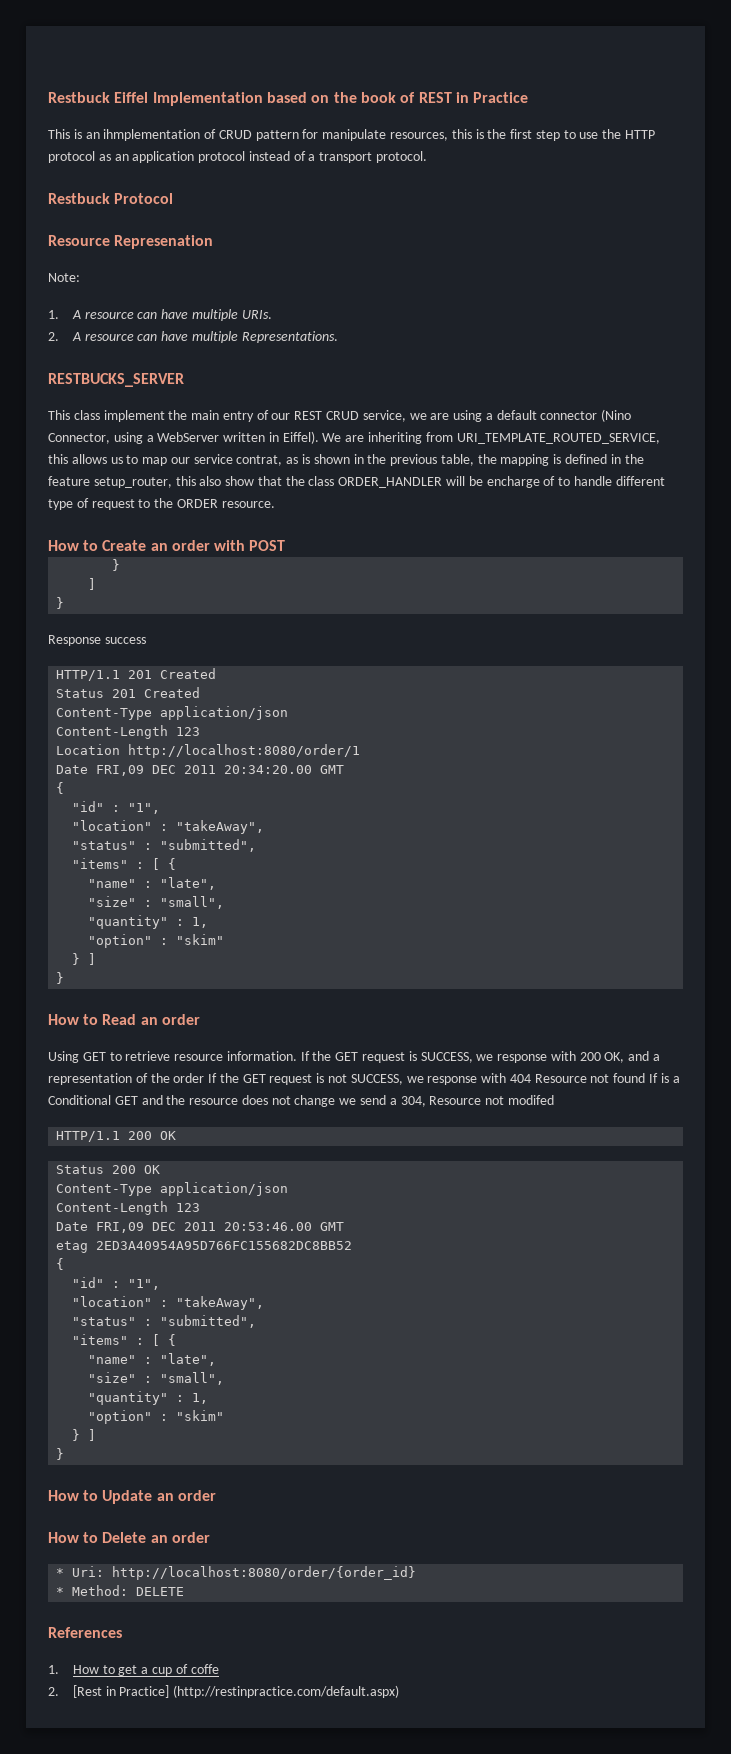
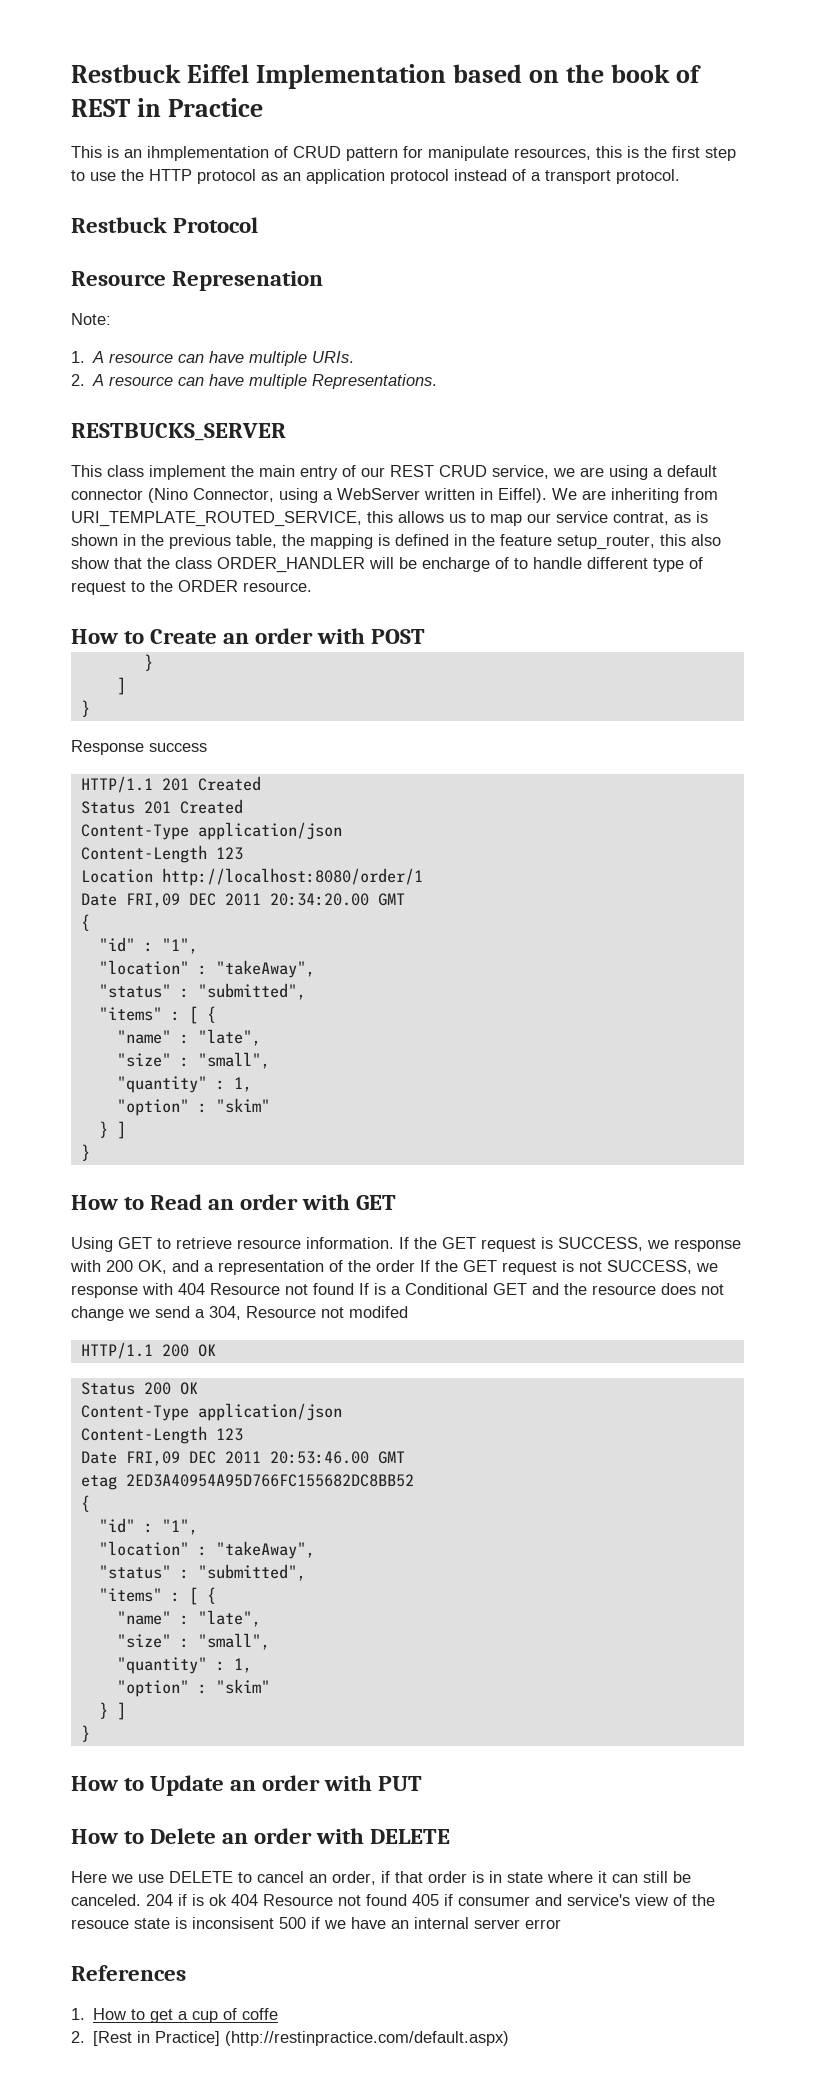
(200, 1019) none -> [302,1194,397,1210] with GET
(216, 1495) none -> [324,1775,423,1791] with PUT
[56,1566,417,1580] [56,1585,185,1596] // * Uri: http://localhost:8080/order/{order_id} // * Method: DELETE -> [316,1828,451,1844] [71,1871,691,1885] [71,1894,715,1906] [71,1917,561,1929] with DELETE // Here we use DELETE to cancel an order, if that order is in state where it can still be canceled. 204 if is ok 404 Resource not found 405 if consumer and service's view of the resouce state is inconsisent 500 if we have an internal server error

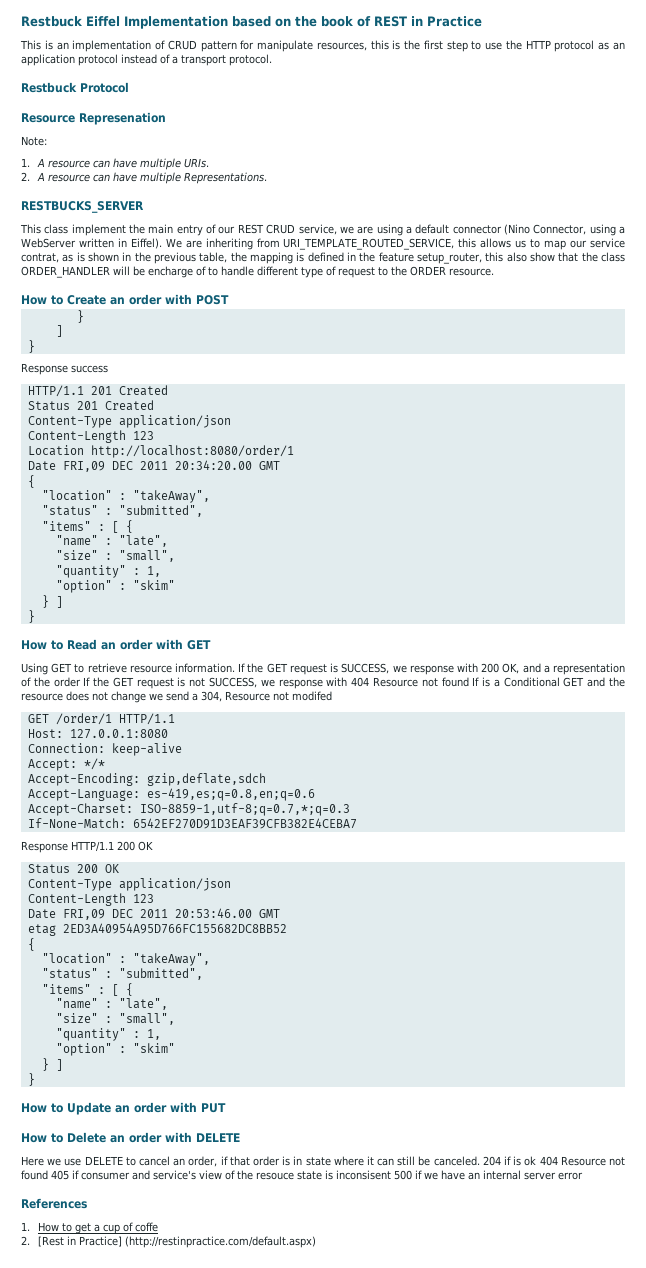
[147,146,269,161] ihmplementation -> [72,40,152,52] implementation
[98,937,198,954] // "id" : "1", -> (35, 481) none
(408, 1312) none -> [27,713,175,725] [27,729,168,739] [27,743,182,756] [27,758,105,771] [27,773,266,786] [27,788,315,801] [27,803,350,816] [27,818,357,829] [21,841,68,853] GET /order/1 HTTP/1.1 // Host: 127.0.0.1:8080 // Connection: keep-alive // Accept: */* // Accept-Encoding: gzip,deflate,sdch // Accept-Language: es-419,es;q=0.8,en;q=0.6 // Accept-Charset: ISO-8859-1,utf-8;q=0.7,*;q=0.3 // If-None-Match: 6542EF270D91D3EAF39CFB382E4CEBA7 // Response
[98,1518,198,1535] // "id" : "1", -> (35, 944) none

